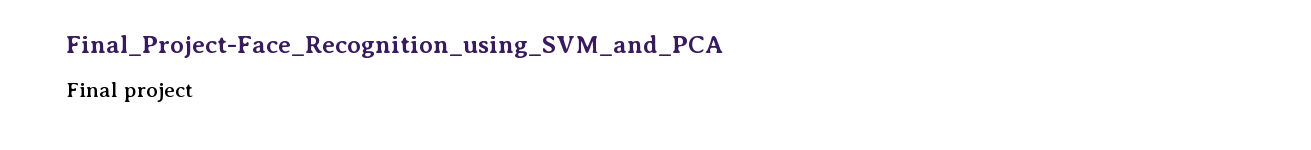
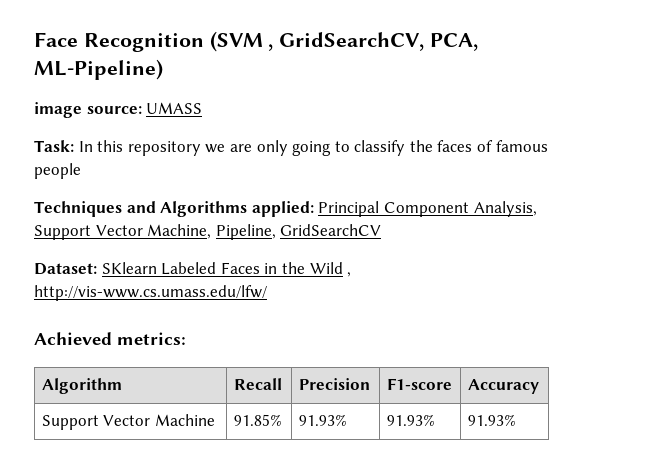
[66,35,723,58] [66,82,193,102] Final_Project-Face_Recognition_using_SVM_and_PCA // Final project -> [34,31,479,52] [34,59,163,80] [34,102,203,118] [34,140,548,156] [34,163,81,179] [34,201,537,217] [34,224,382,240] [34,262,352,277] [34,285,267,301] [34,332,186,345] [41,378,122,394] [233,378,282,390] [298,378,370,390] [386,378,452,390] [467,379,539,394] [41,414,216,430] [233,414,282,426] [298,414,347,426] [386,414,435,426] [467,414,516,426] Face Recognition (SVM , GridSearchCV, PCA, ML-Pipeline) // image source: UMASS // Task: In this repository we are only going to classify the faces of famous people // Techniques and Algorithms applied: Principal Component Analysis, Support Vector Machine, Pipeline, GridSearchCV // Dataset: SKlearn Labeled Faces in the Wild , http://vis-www.cs.umass.edu/lfw/ // Achieved metrics: // Algorithm | Recall | Precision | F1-score | Accuracy // Support Vector Machine | 91.85% | 91.93% | 91.93% | 91.93%

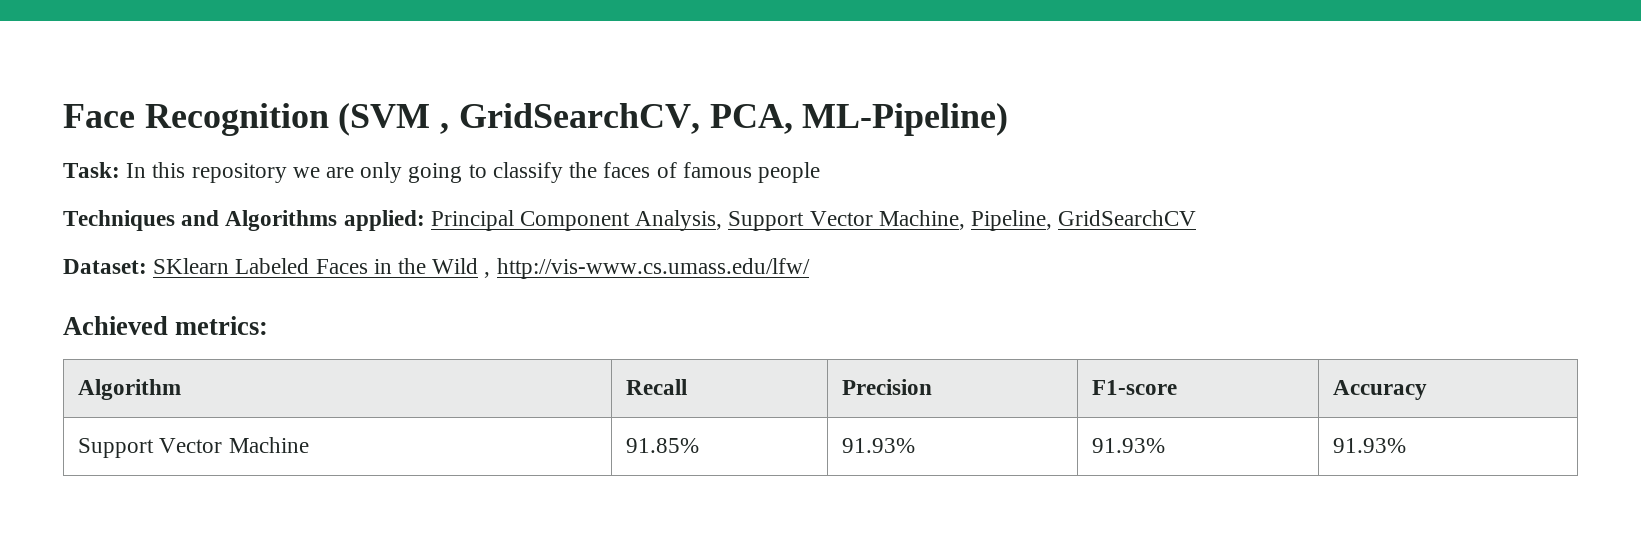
[34,102,203,118] // image source: UMASS -> (1009, 119) none

